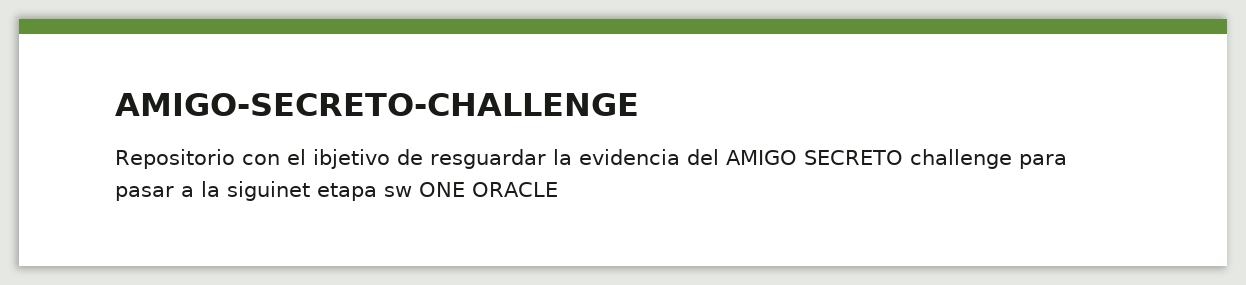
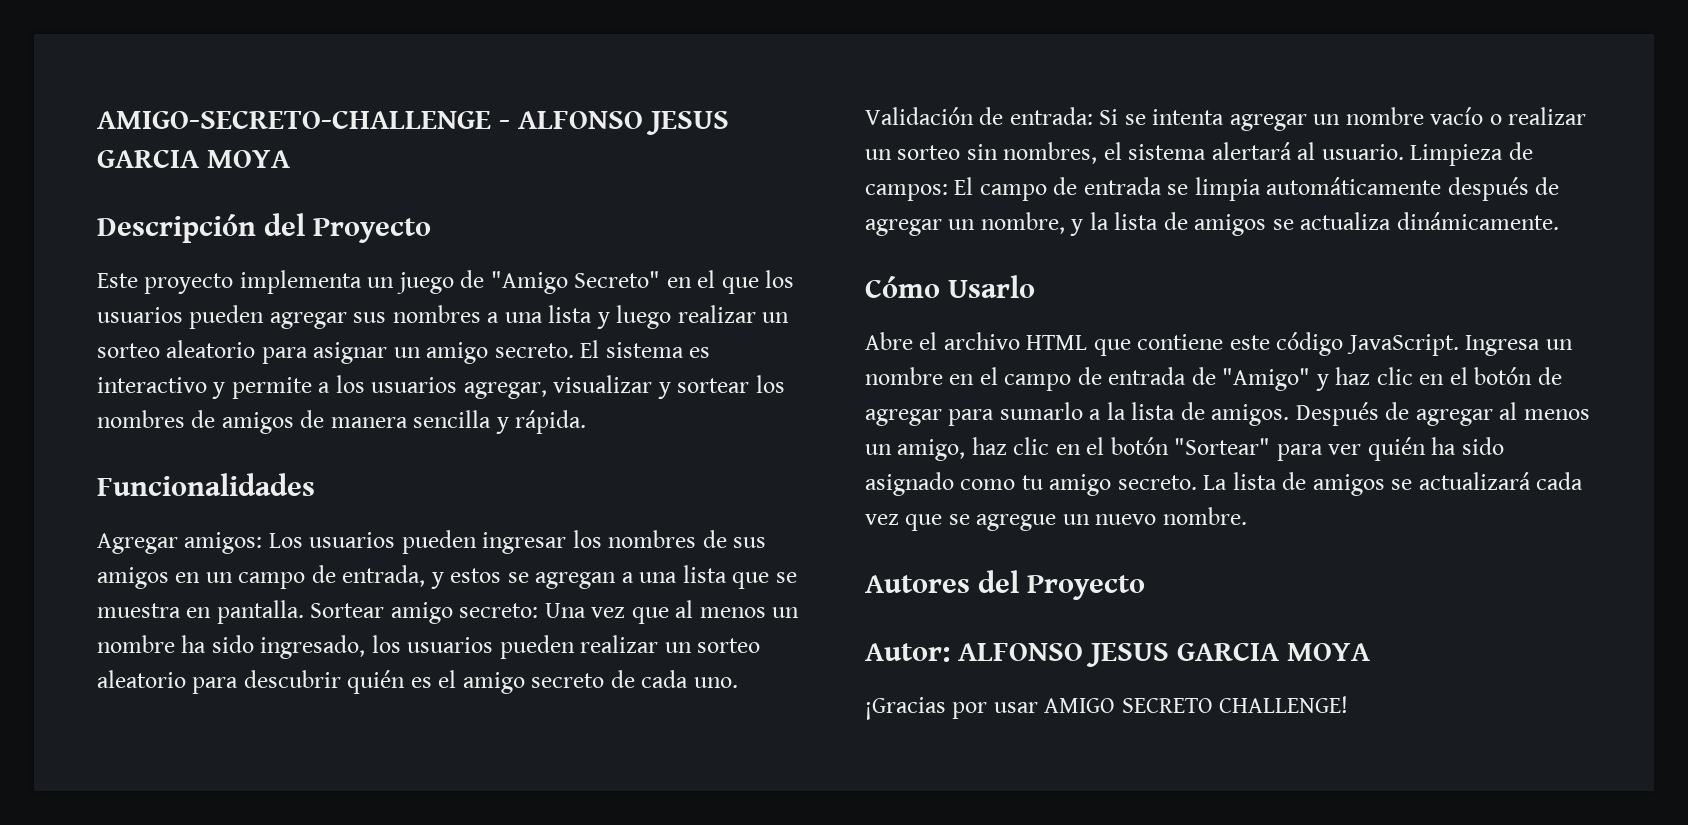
[115,149,1067,169] [115,181,558,201] // Repositorio con el ibjetivo de resguardar la evidencia del AMIGO SECRETO challenge para pasar a la siguinet etapa sw ONE ORACLE -> [499,111,730,135] [97,149,291,168] [97,213,432,243] [97,270,795,294] [97,305,790,329] [97,340,711,364] [97,375,785,399] [97,410,587,434] [97,473,315,496] [97,530,767,554] [97,565,797,589] [97,600,800,624] [97,635,761,659] [97,670,738,694] [865,107,1587,131] [865,142,1533,166] [865,177,1560,201] [865,212,1559,236] [865,275,1036,298] [865,332,1573,356] [865,367,1562,391] [865,402,1590,426] [865,437,1504,461] [865,472,1584,496] [865,507,1247,531] [865,570,1146,600] [865,642,1371,667] [865,696,1349,720] - ALFONSO JESUS GARCIA MOYA // Descripción del Proyecto // Este proyecto implementa un juego de "Amigo Secreto" en el que los usuarios pueden agregar sus nombres a una lista y luego realizar un sorteo aleatorio para asignar un amigo secreto. El sistema es interactivo y permite a los usuarios agregar, visualizar y sortear los nombres de amigos de manera sencilla y rápida. // Funcionalidades // Agregar amigos: Los usuarios pueden ingresar los nombres de sus amigos en un campo de entrada, y estos se agregan a una lista que se muestra en pantalla. Sortear amigo secreto: Una vez que al menos un nombre ha sido ingresado, los usuarios pueden realizar un sorteo aleatorio para descubrir quién es el amigo secreto de cada uno. Validación de entrada: Si se intenta agregar un nombre vacío o realizar un sorteo sin nombres, el sistema alertará al usuario. Limpieza de campos: El campo de entrada se limpia automáticamente después de agregar un nombre, y la lista de amigos se actualiza dinámicamente. // Cómo Usarlo // Abre el archivo HTML que contiene este código JavaScript. Ingresa un nombre en el campo de entrada de "Amigo" y haz clic en el botón de agregar para sumarlo a la lista de amigos. Después de agregar al menos un amigo, haz clic en el botón "Sortear" para ver quién ha sido asignado como tu amigo secreto. La lista de amigos se actualizará cada vez que se agregue un nuevo nombre. // Autores del Proyecto // Autor: ALFONSO JESUS GARCIA MOYA // ¡Gracias por usar AMIGO SECRETO CHALLENGE!

